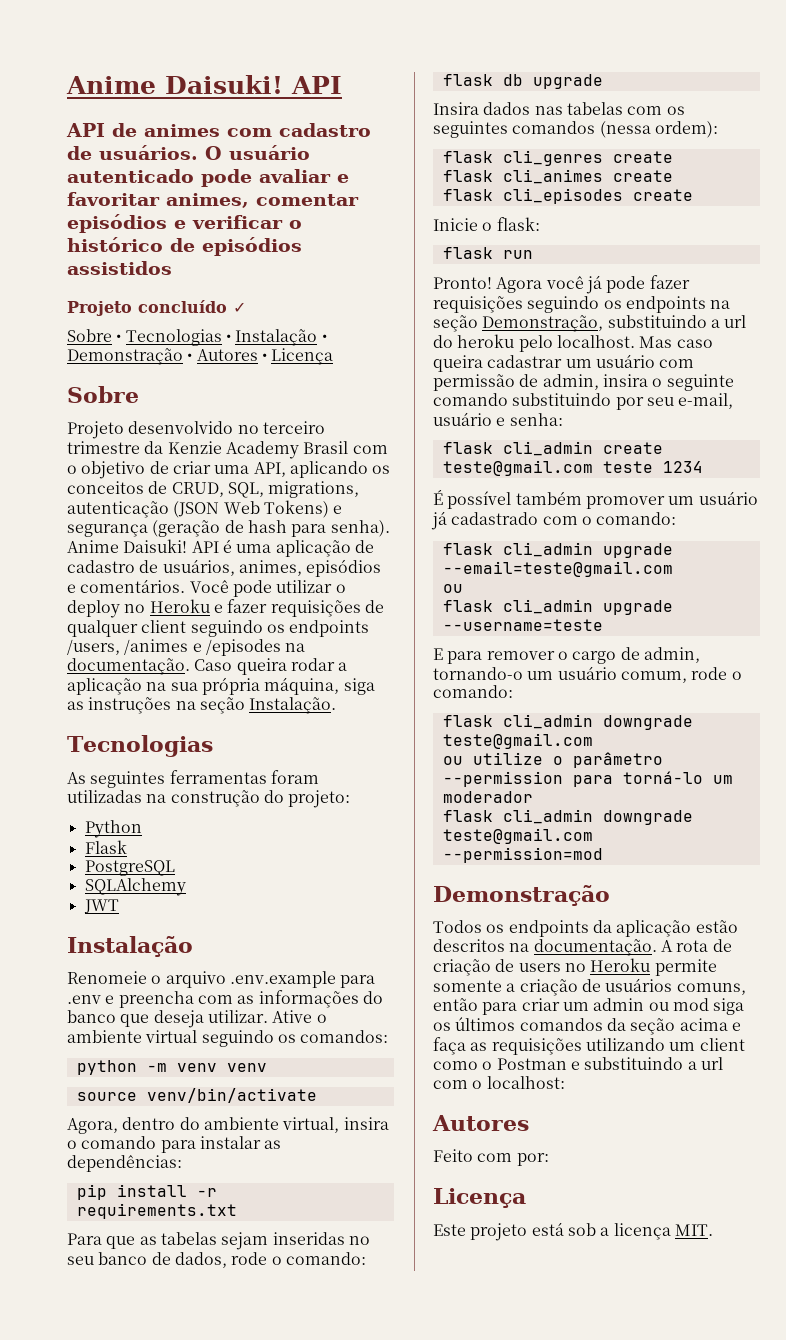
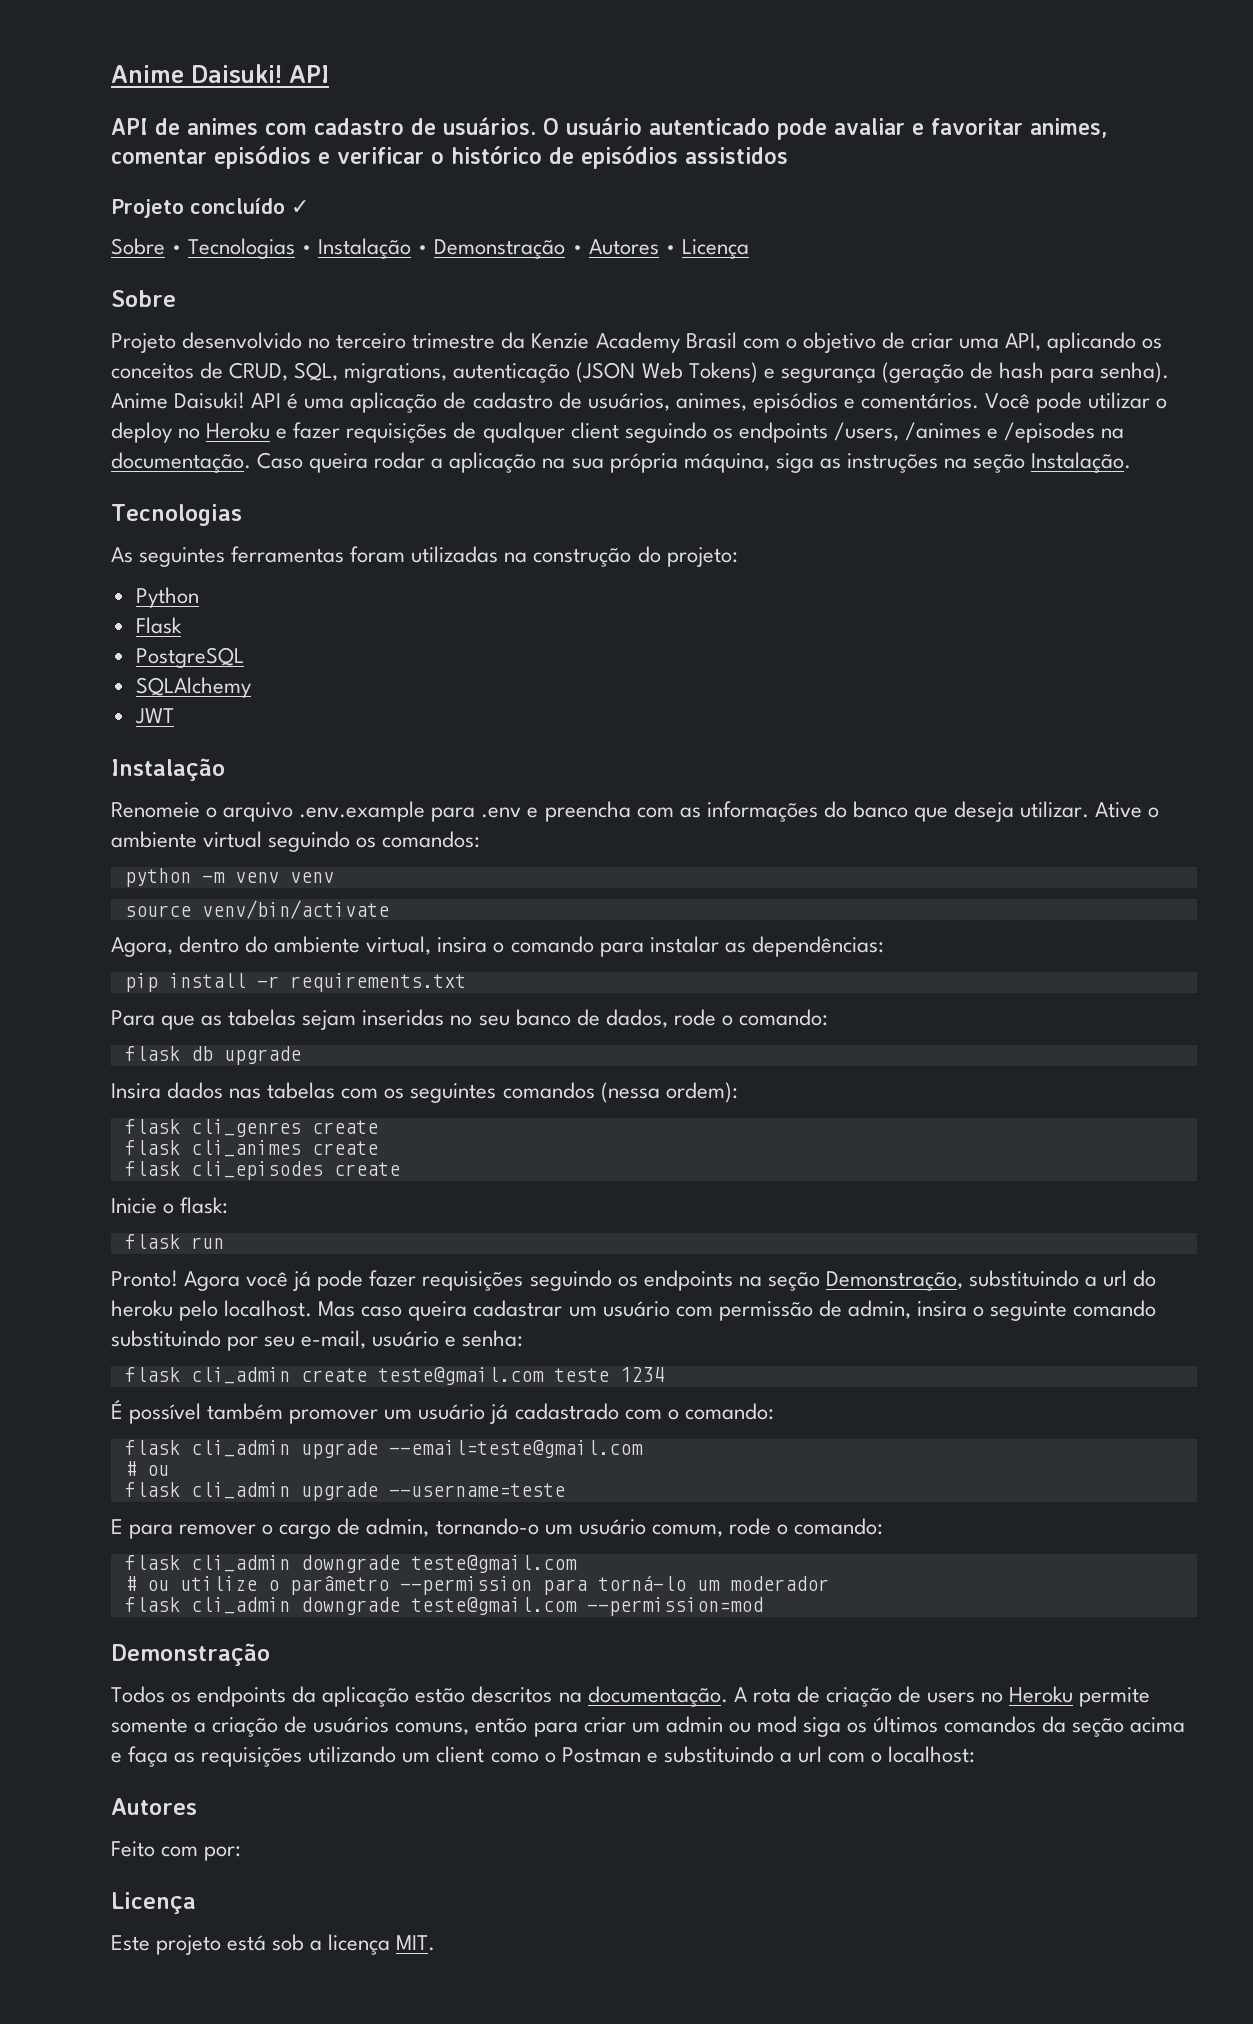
(673, 569) none -> [124,1461,136,1476] #
(593, 741) none -> [124,1576,136,1591] #

